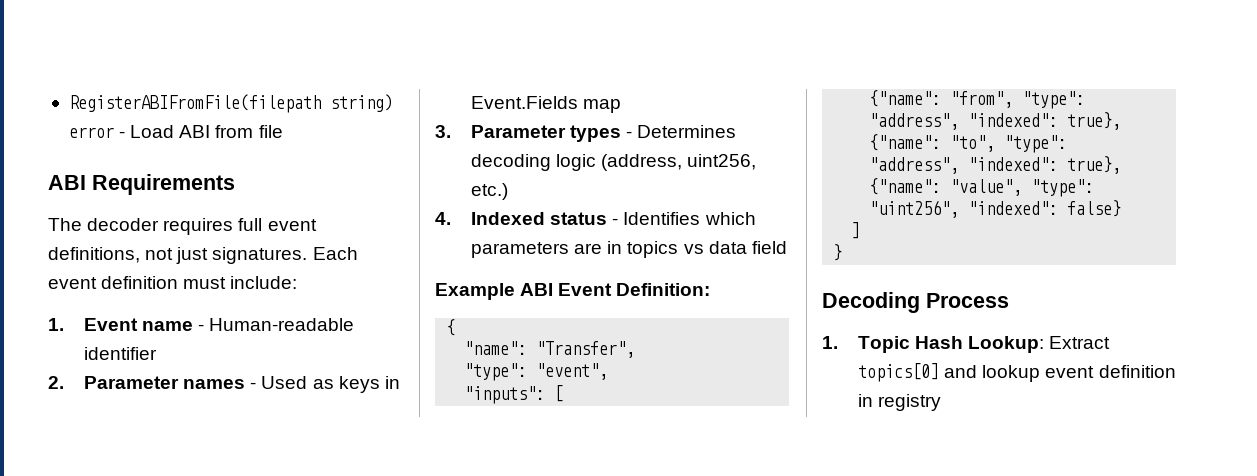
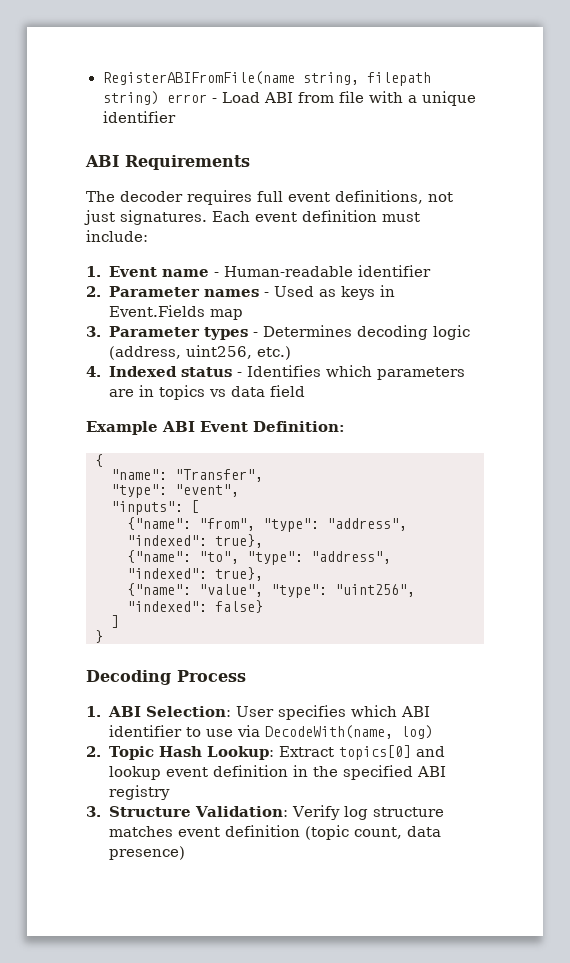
[68,94,321,113] RegisterABIFromFile(filepath -> [102,71,431,86] RegisterABIFromFile(name string, filepath
(283, 131) none -> [368,91,476,106] [102,111,176,123] with a unique identifier
(838, 342) none -> [107,705,430,720] [108,725,433,739] [86,746,101,757] ABI Selection: User specifies which ABI identifier to use via DecodeWith(name, log) // 2.
[878,394,942,411] registry -> [312,765,446,780] [108,785,170,800] [86,805,445,820] [108,825,441,840] [108,846,185,860] the specified ABI registry // 3. Structure Validation: Verify log structure matches event definition (topic count, data presence)

